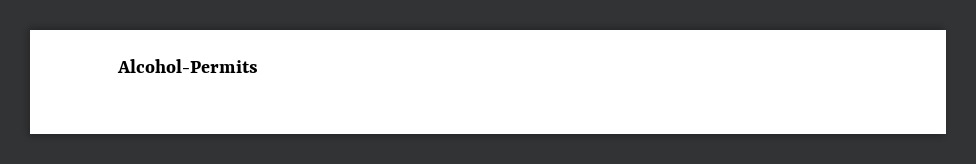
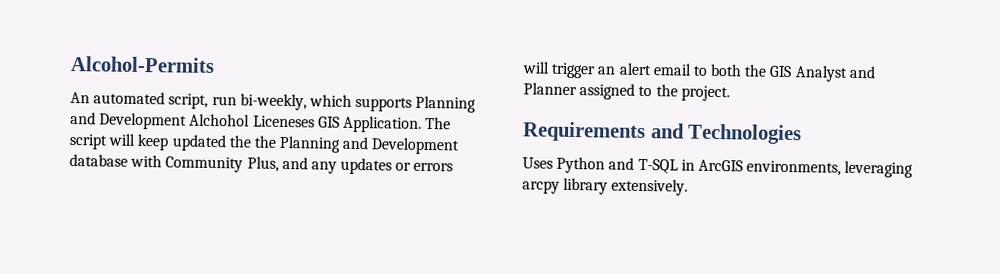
(258, 66) none -> [70,91,477,113] [70,111,452,133] [69,133,460,155] [69,153,454,175] [522,61,876,82] [523,82,730,102] [522,121,803,145] [522,156,914,178] [522,177,689,196] // An automated script, run bi-weekly, which supports Planning and Development Alchohol Liceneses GIS Application. The script will keep updated the the Planning and Development database with Community Plus, and any updates or errors will trigger an alert email to both the GIS Analyst and Planner assigned to the project. // Requirements and Technologies // Uses Python and T-SQL in ArcGIS environments, leveraging arcpy library extensively.

